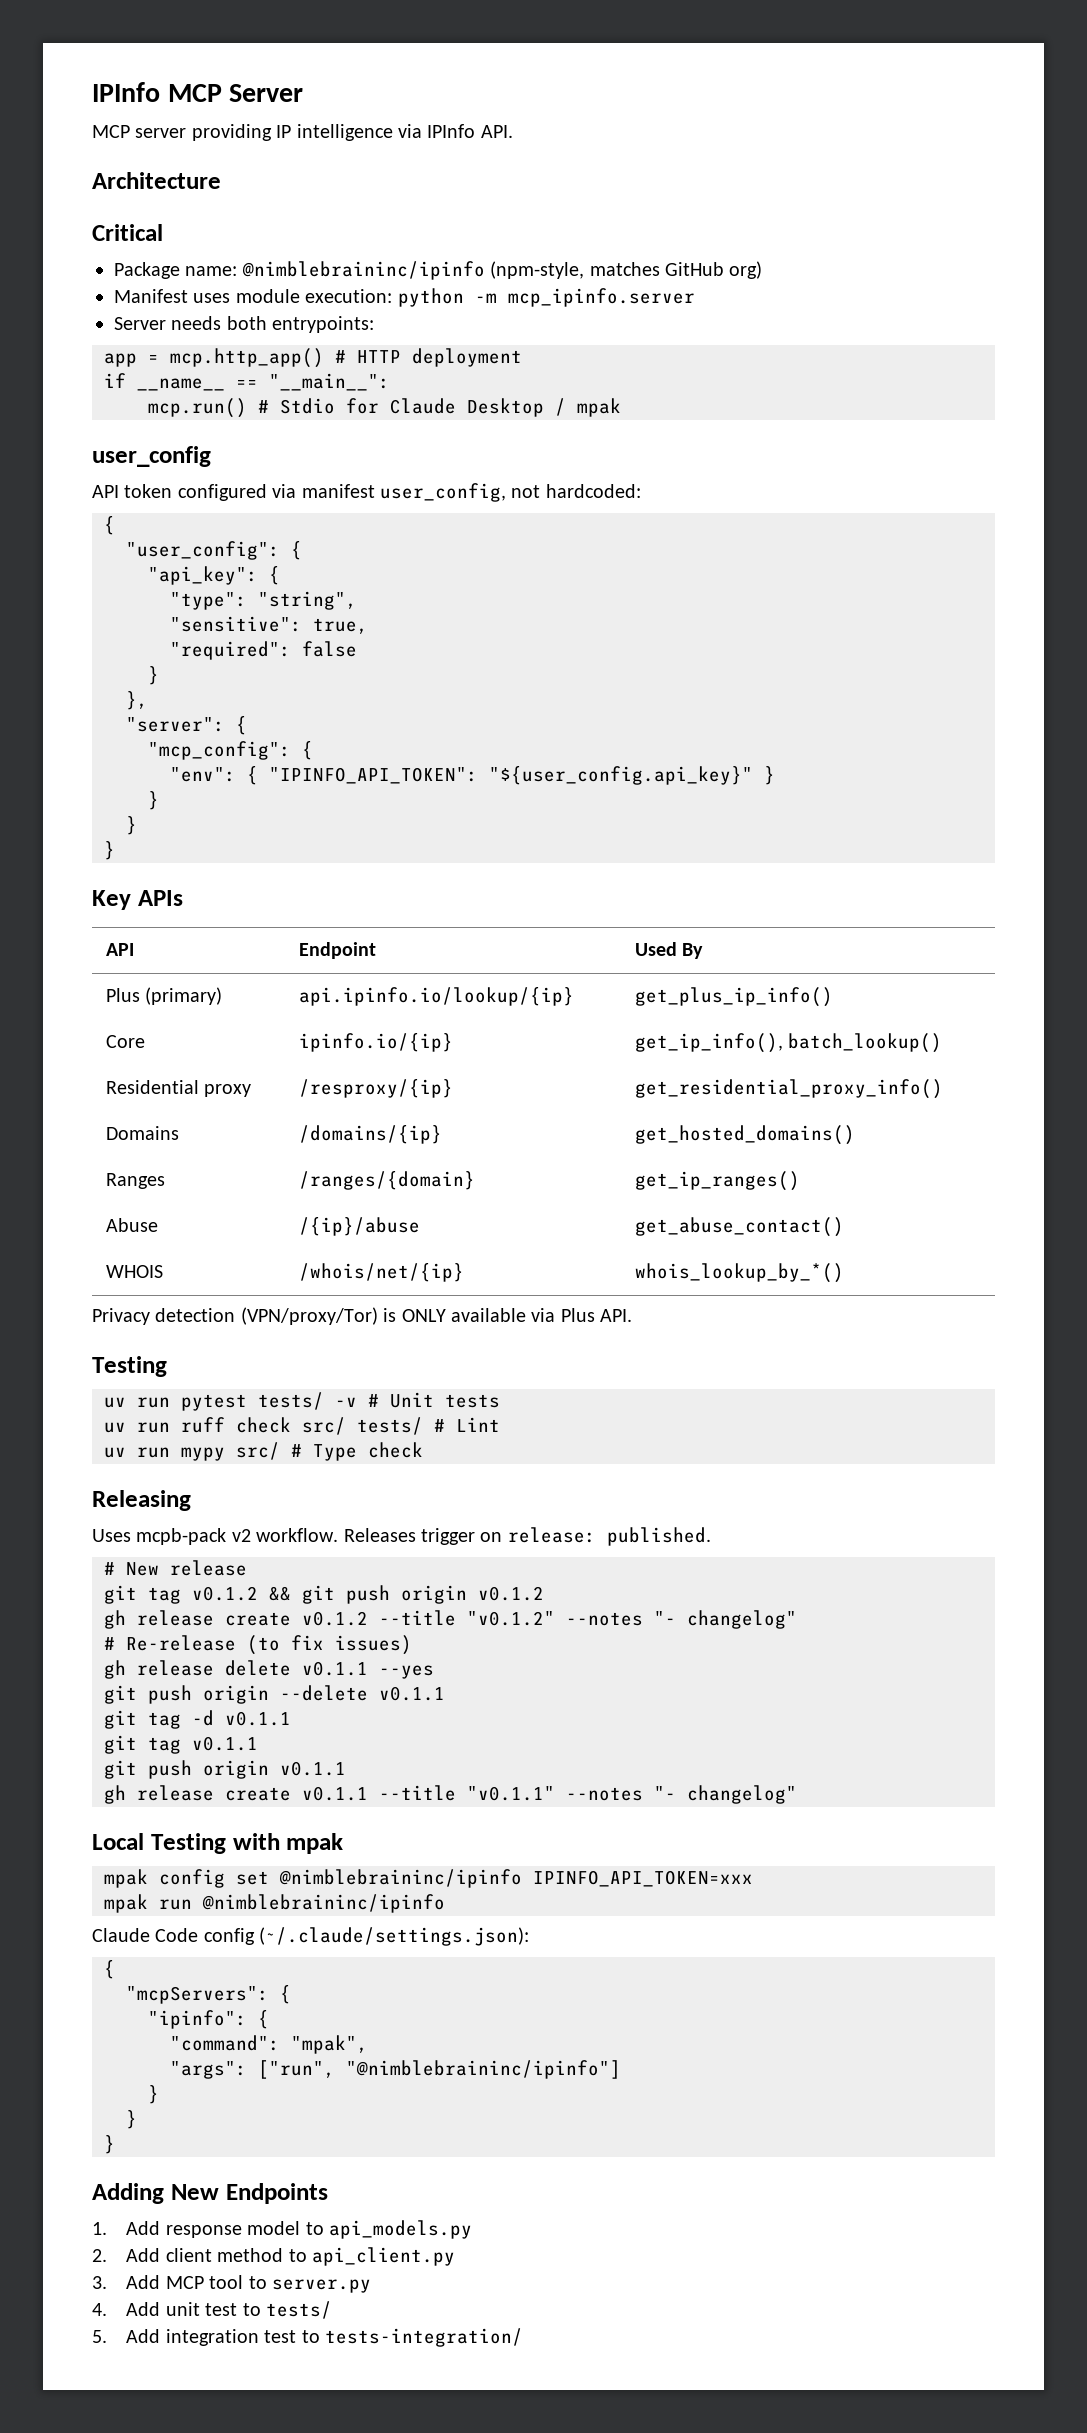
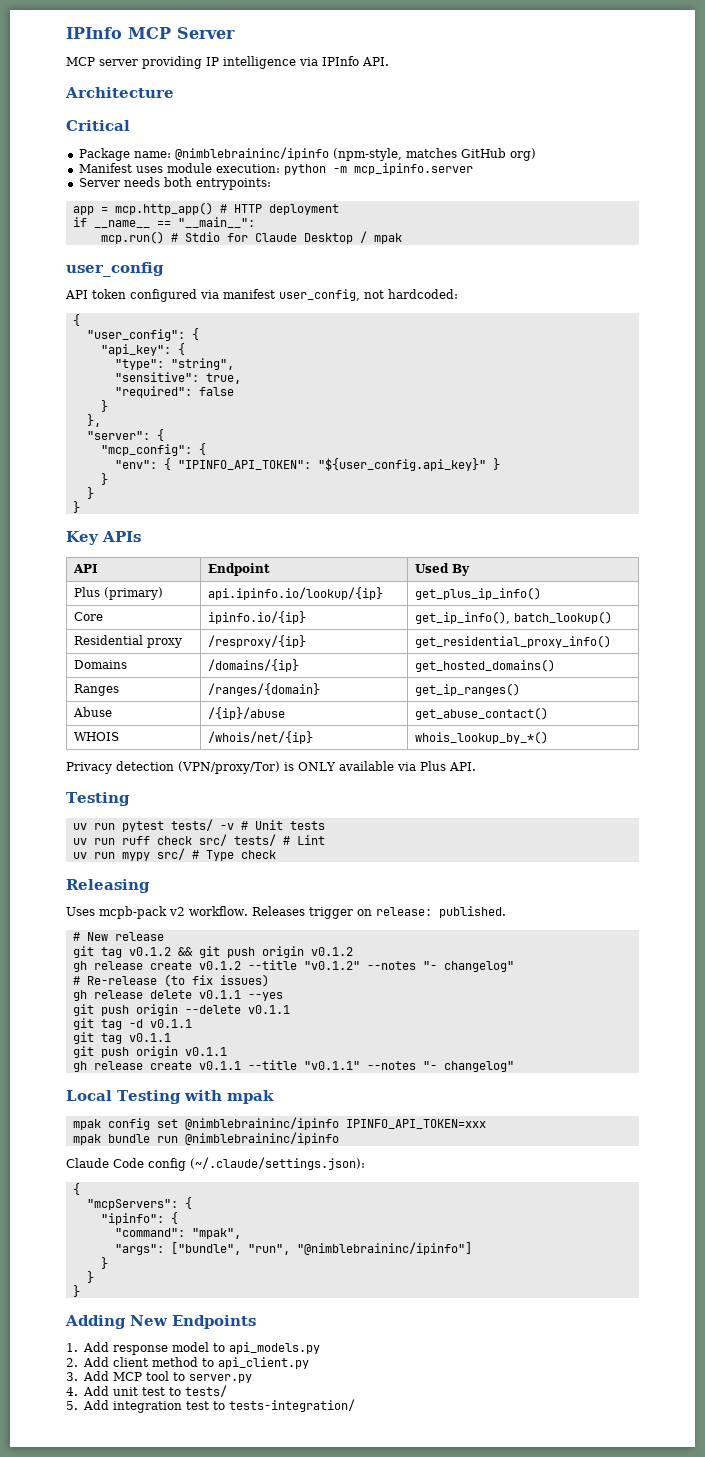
(148, 1903) none -> [107,1134,150,1143] bundle
[258,2060,335,2079] ["run", -> [170,1242,290,1255] ["bundle", "run",

